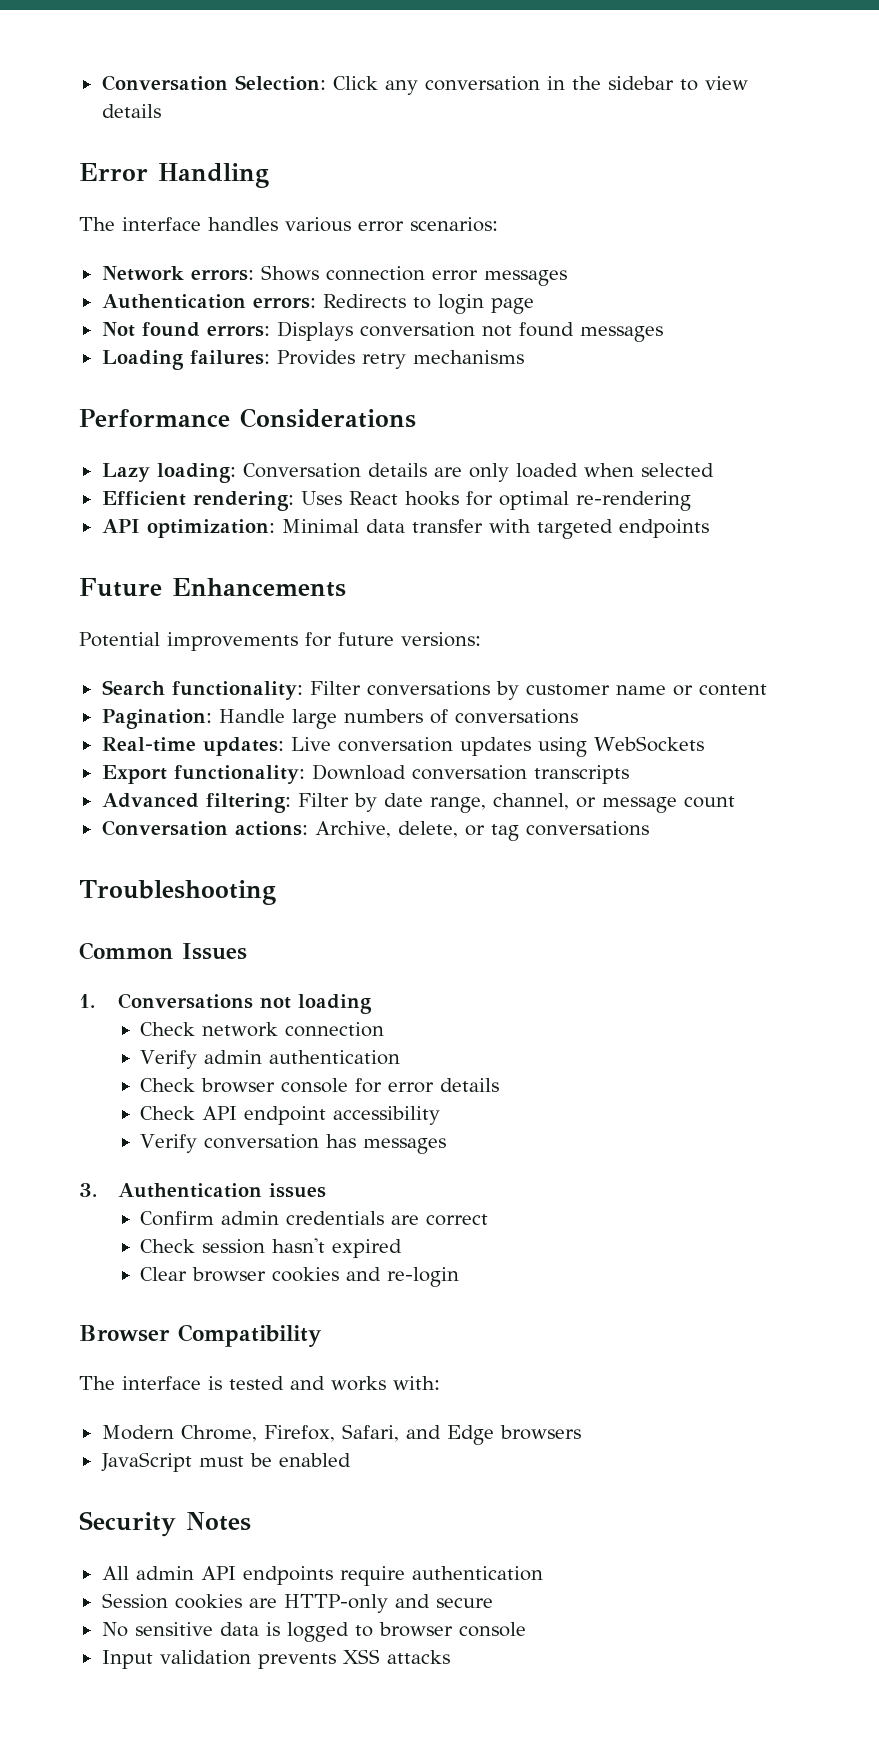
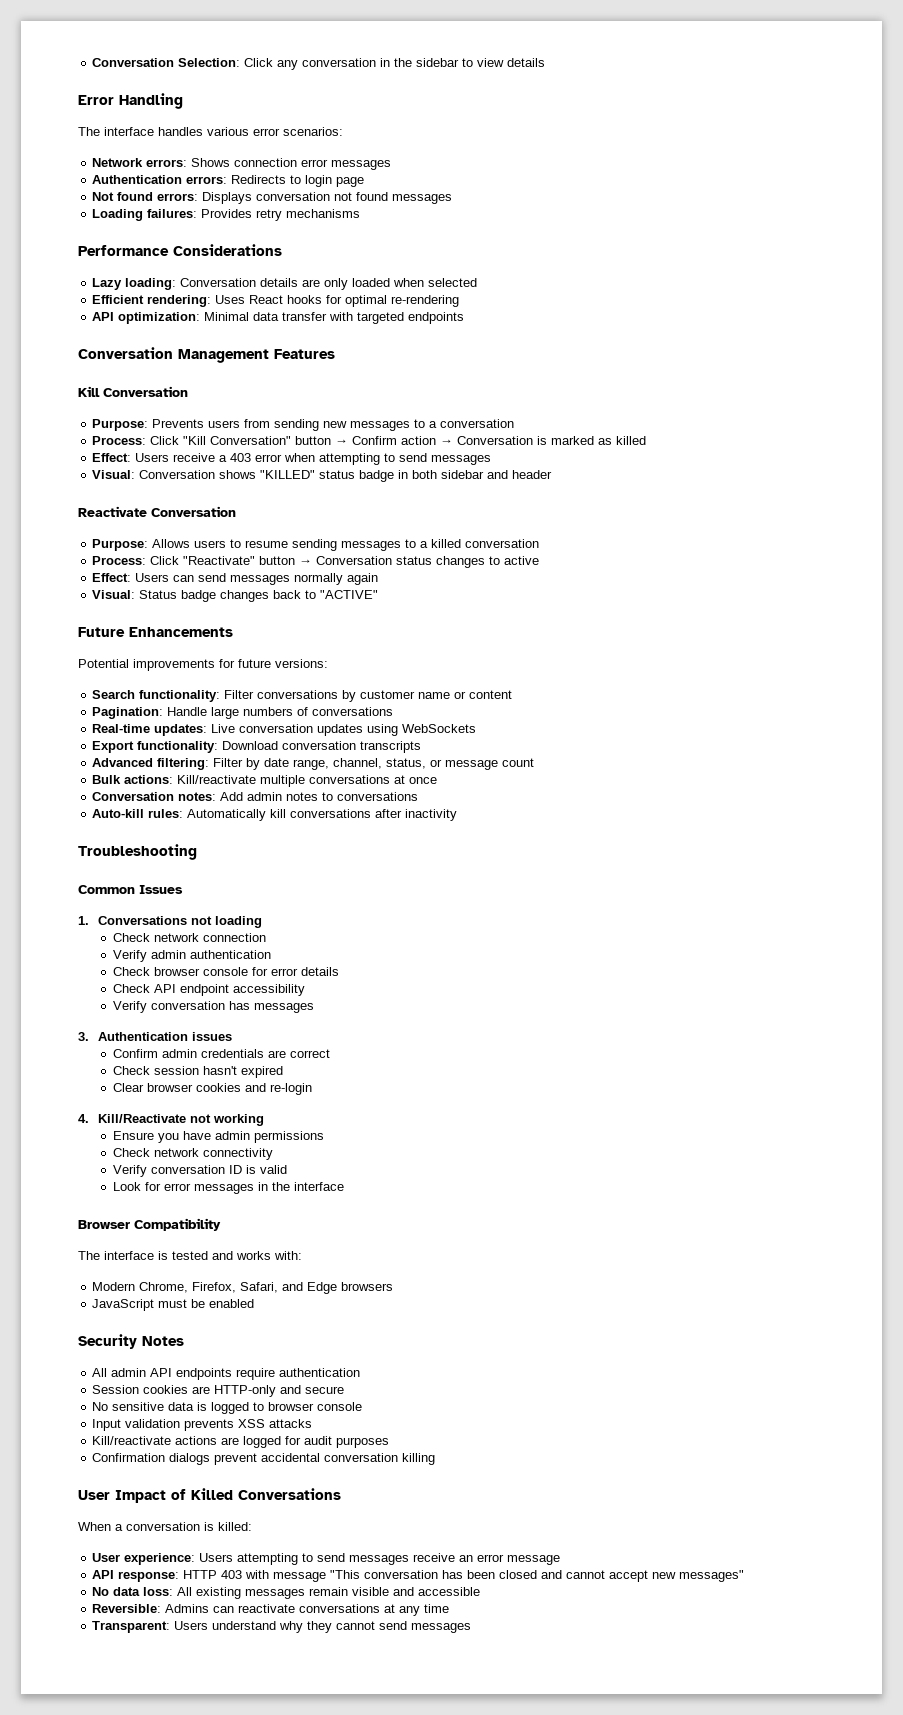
(709, 528) none -> [78,347,335,363] [78,386,188,397] [92,419,515,431] [92,436,647,445] [92,453,492,465] [92,470,553,482] [78,506,236,517] [92,539,540,551] [92,556,540,568] [92,573,379,585] [92,590,379,602] // Conversation Management Features // Kill Conversation // Purpose: Prevents users from sending new messages to a conversation // Process: Click "Kill Conversation" button → Confirm action → Conversation is marked as killed // Effect: Users receive a 403 error when attempting to send messages // Visual: Conversation shows "KILLED" status badge in both sidebar and header // Reactivate Conversation // Purpose: Allows users to resume sending messages to a killed conversation // Process: Click "Reactivate" button → Conversation status changes to active // Effect: Users can send messages normally again // Visual: Status badge changes back to "ACTIVE"
(569, 801) none -> [386,758,427,769] status,
[101,820,649,841] Conversation actions: Archive, delete, or tag conversations -> [92,775,438,787] [92,792,419,801] [92,809,458,821] Bulk actions: Kill/reactivate multiple conversations at once // Conversation notes: Add admin notes to conversations // Auto-kill rules: Automatically kill conversations after inactivity
(460, 1277) none -> [78,1114,265,1126] [112,1131,324,1143] [112,1148,273,1160] [112,1165,287,1177] [112,1182,344,1194] // 4. Kill/Reactivate not working // Ensure you have admin permissions // Check network connectivity // Verify conversation ID is valid // Look for error messages in the interface
(450, 1657) none -> [92,1436,390,1448] [92,1453,436,1465] [78,1488,341,1503] [78,1522,252,1531] [92,1553,561,1565] [92,1570,745,1582] [92,1587,481,1599] [92,1604,450,1616] [92,1621,472,1633] // Kill/reactivate actions are logged for audit purposes // Confirmation dialogs prevent accidental conversation killing // User Impact of Killed Conversations // When a conversation is killed: // User experience: Users attempting to send messages receive an error message // API response: HTTP 403 with message "This conversation has been closed and cannot accept new messages" // No data loss: All existing messages remain visible and accessible // Reversible: Admins can reactivate conversations at any time // Transparent: Users understand why they cannot send messages

